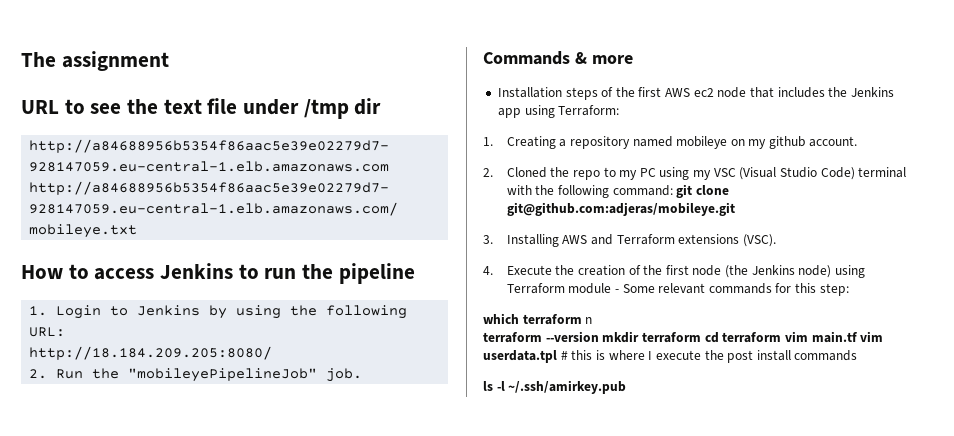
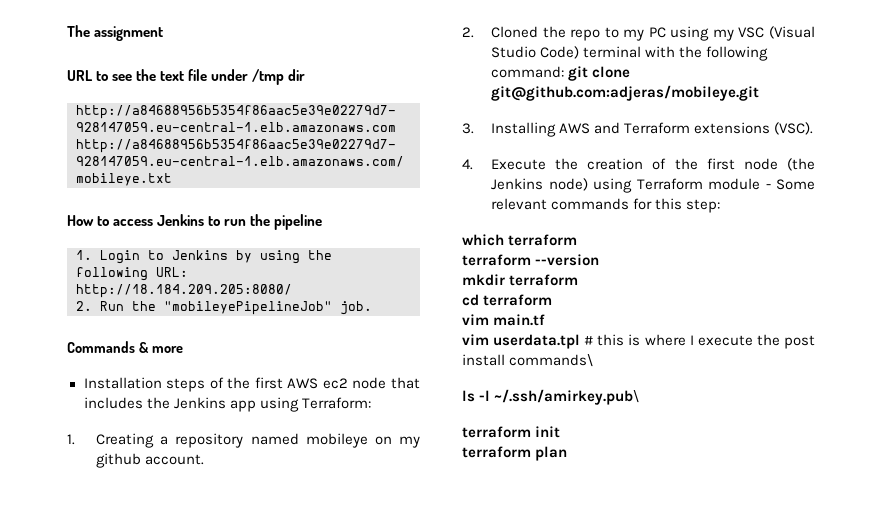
[585,317,593,324] n -> (578, 240) none
(599, 336) none -> (600, 260) //
(701, 337) none -> (579, 280) //
(782, 337) none -> (553, 300) //
(858, 337) none -> (546, 320) //
[794,350,858,361] commands -> [509,354,594,367] commands\
[508,380,627,394] ~/.ssh/amirkey.pub -> [494,389,640,405] [462,426,561,438] [462,446,568,461] ~/.ssh/amirkey.pub\ // terraform init // terraform plan

